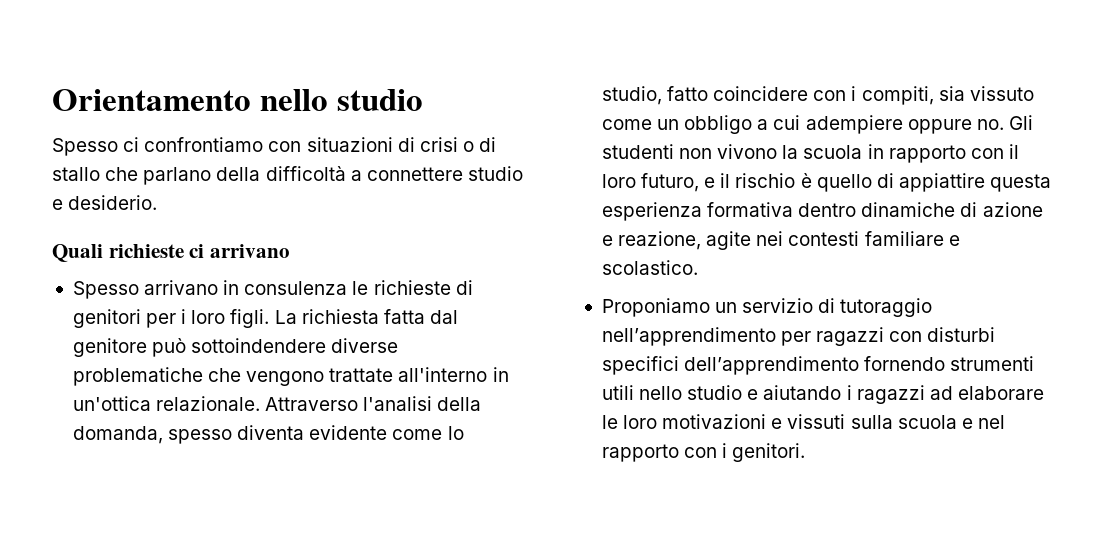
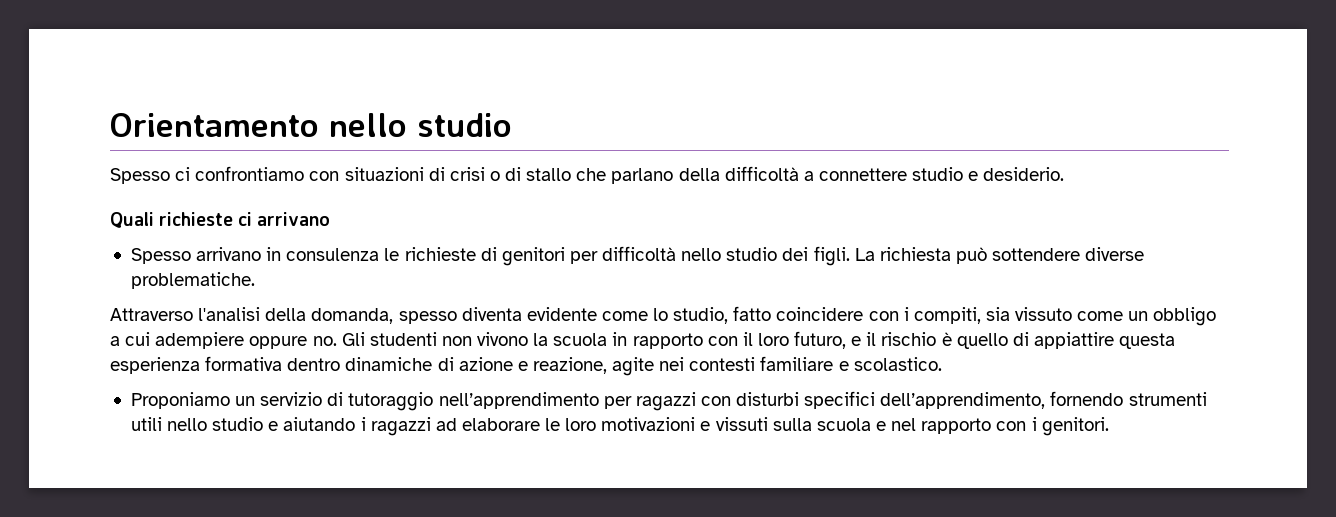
[181,309,458,328] [72,338,399,357] [72,367,509,386] [72,396,261,411] i loro figli. La richiesta fatta dal genitore può sottoindendere diverse problematiche che vengono trattate all'interno in un'ottica relazionale. -> [602,246,1145,266] [130,272,255,289] difficoltà nello studio dei figli. La richiesta può sottendere diverse problematiche. //
[684,356,860,375] dell’apprendimento -> [880,392,1046,409] dell’apprendimento,

